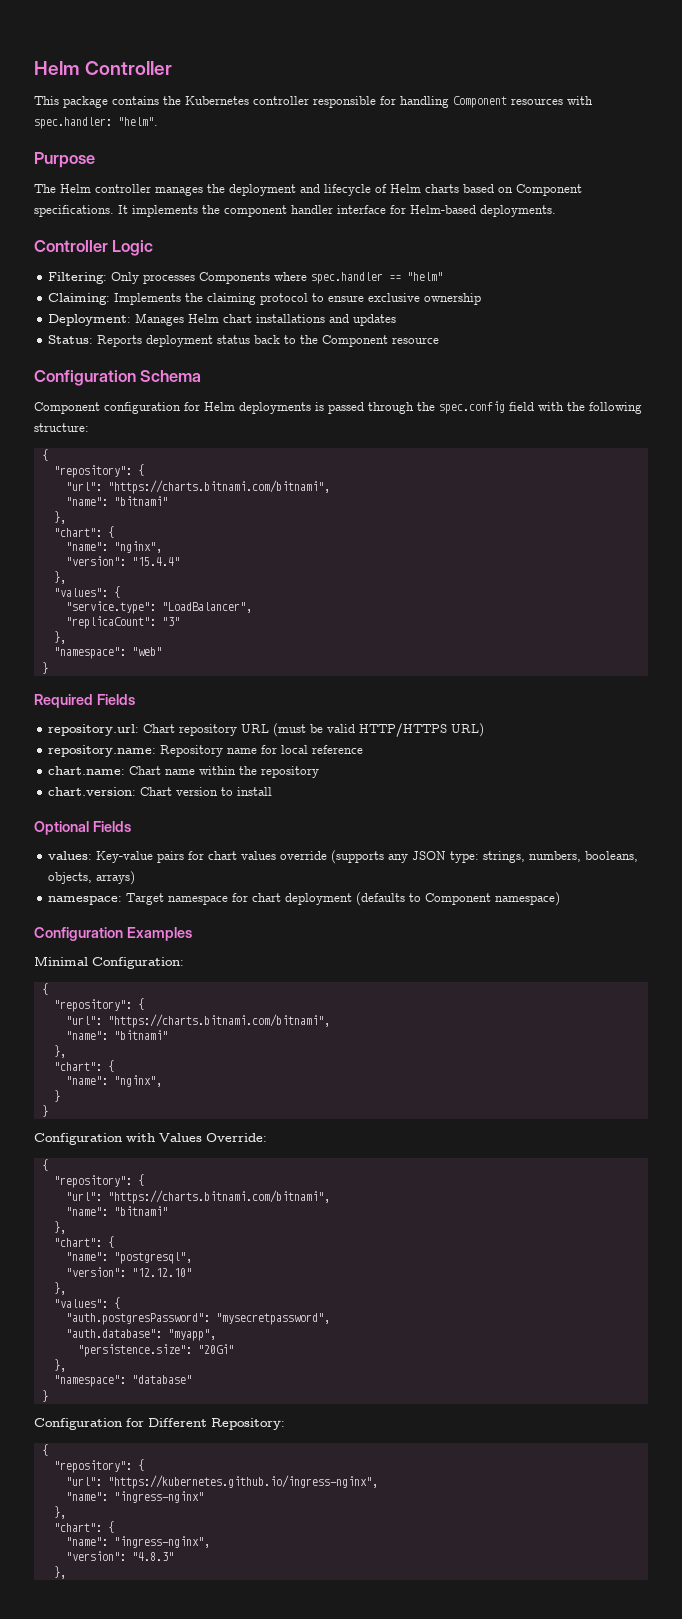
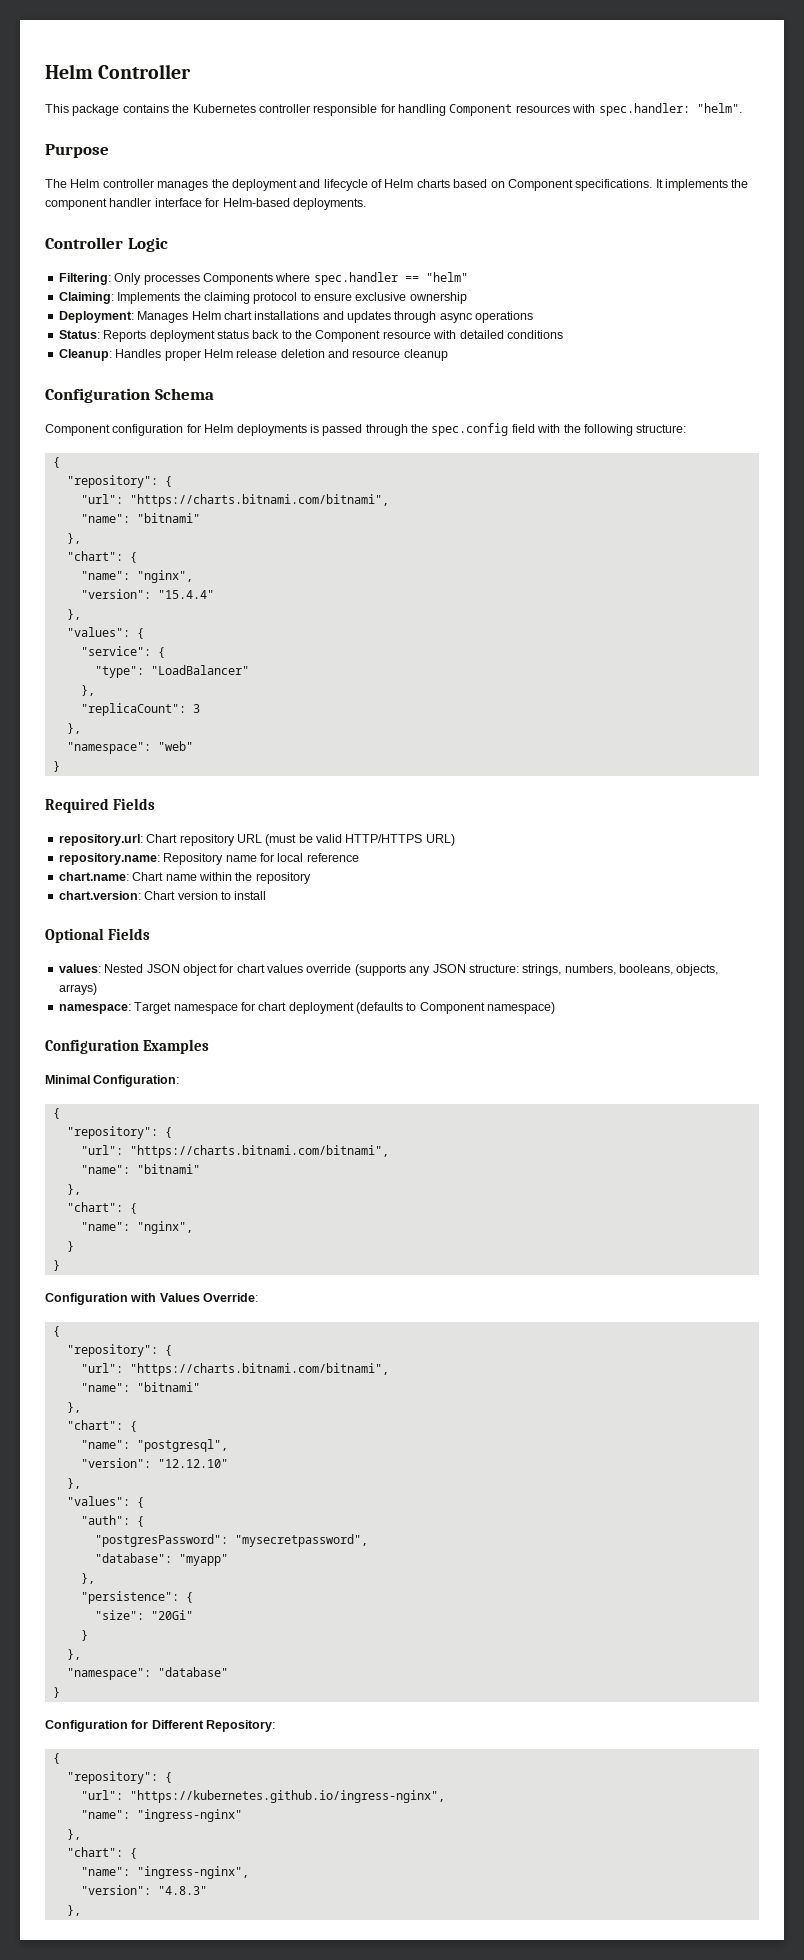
(397, 320) none -> [394,311,534,323] through async operations
(440, 340) none -> [433,330,563,339] [58,349,448,361] with detailed conditions // Cleanup: Handles proper Helm release deletion and resource cleanup
[65,601,252,614] "service.type": "LoadBalancer", -> [80,646,165,658] [94,665,249,678] [80,685,95,696] "service": { // "type": "LoadBalancer" // },
[161,617,180,626] "3" -> [192,704,200,713] 3
[96,851,185,863] Key-value pairs -> [104,964,217,976] Nested JSON object
[450,851,480,863] type: -> [468,964,519,973] structure:
[65,1313,330,1325] [65,1329,216,1341] [77,1344,192,1357] "auth.postgresPassword": "mysecretpassword", // "auth.database": "myapp", // "persistence.size": -> [80,1515,144,1527] [94,1534,368,1547] [94,1553,228,1566] [80,1573,95,1584] [80,1591,193,1604] [94,1610,144,1620] "auth": { // "postgresPassword": "mysecretpassword", // "database": "myapp" // }, // "persistence": { // "size":
(234, 1349) none -> [80,1630,88,1641] // }

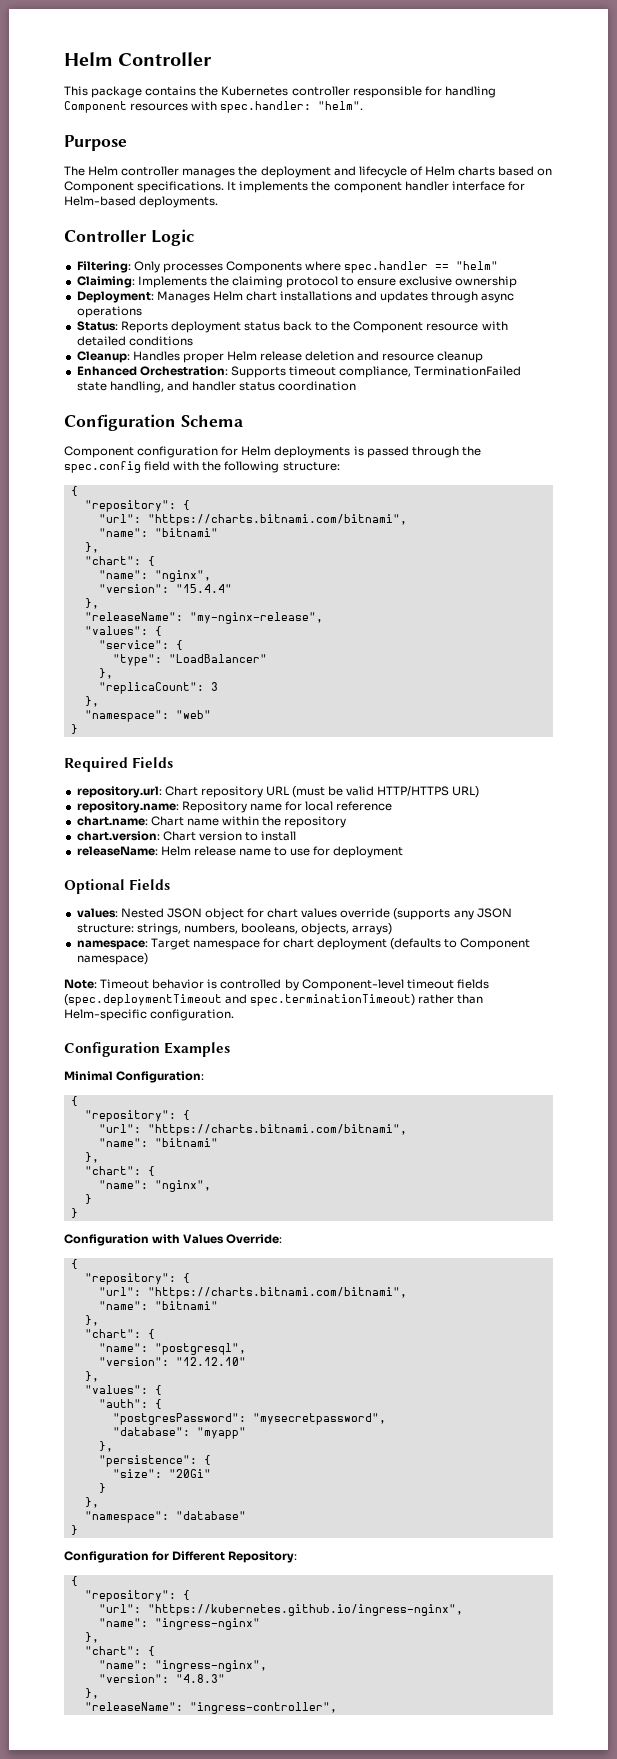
(448, 355) none -> [76,366,522,378] [76,381,357,393] // Enhanced Orchestration: Supports timeout compliance, TerminationFailed state handling, and handler status coordination
(81, 614) none -> [84,612,323,624] // "releaseName": "my-nginx-release",
(267, 895) none -> [76,846,404,858] // releaseName: Helm release name to use for deployment
(556, 1008) none -> [64,979,489,991] [64,994,484,1006] [64,1009,235,1021] // Note: Timeout behavior is controlled by Component-level timeout fields (spec.deploymentTimeout and spec.terminationTimeout) rather than Helm-specific configuration.
(81, 1910) none -> [84,1702,337,1714] // "releaseName": "ingress-controller",

